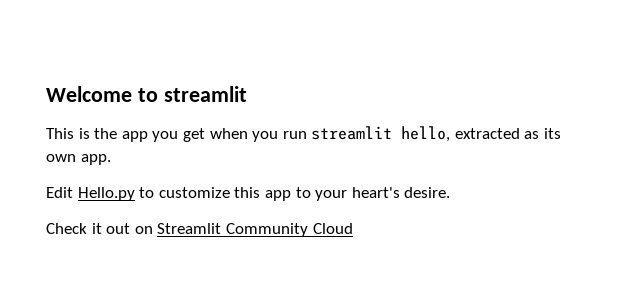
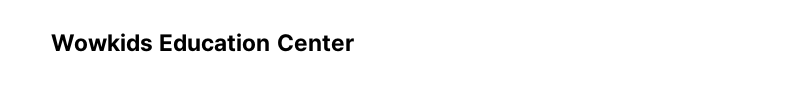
[46,86,247,102] [46,126,562,142] [46,154,111,165] [46,187,451,201] [46,223,353,237] Welcome to streamlit // This is the app you get when you run streamlit hello, extracted as its own app. // Edit Hello.py to customize this app to your heart's desire. // Check it out on Streamlit Community Cloud -> [51,33,354,52] Wowkids Education Center

